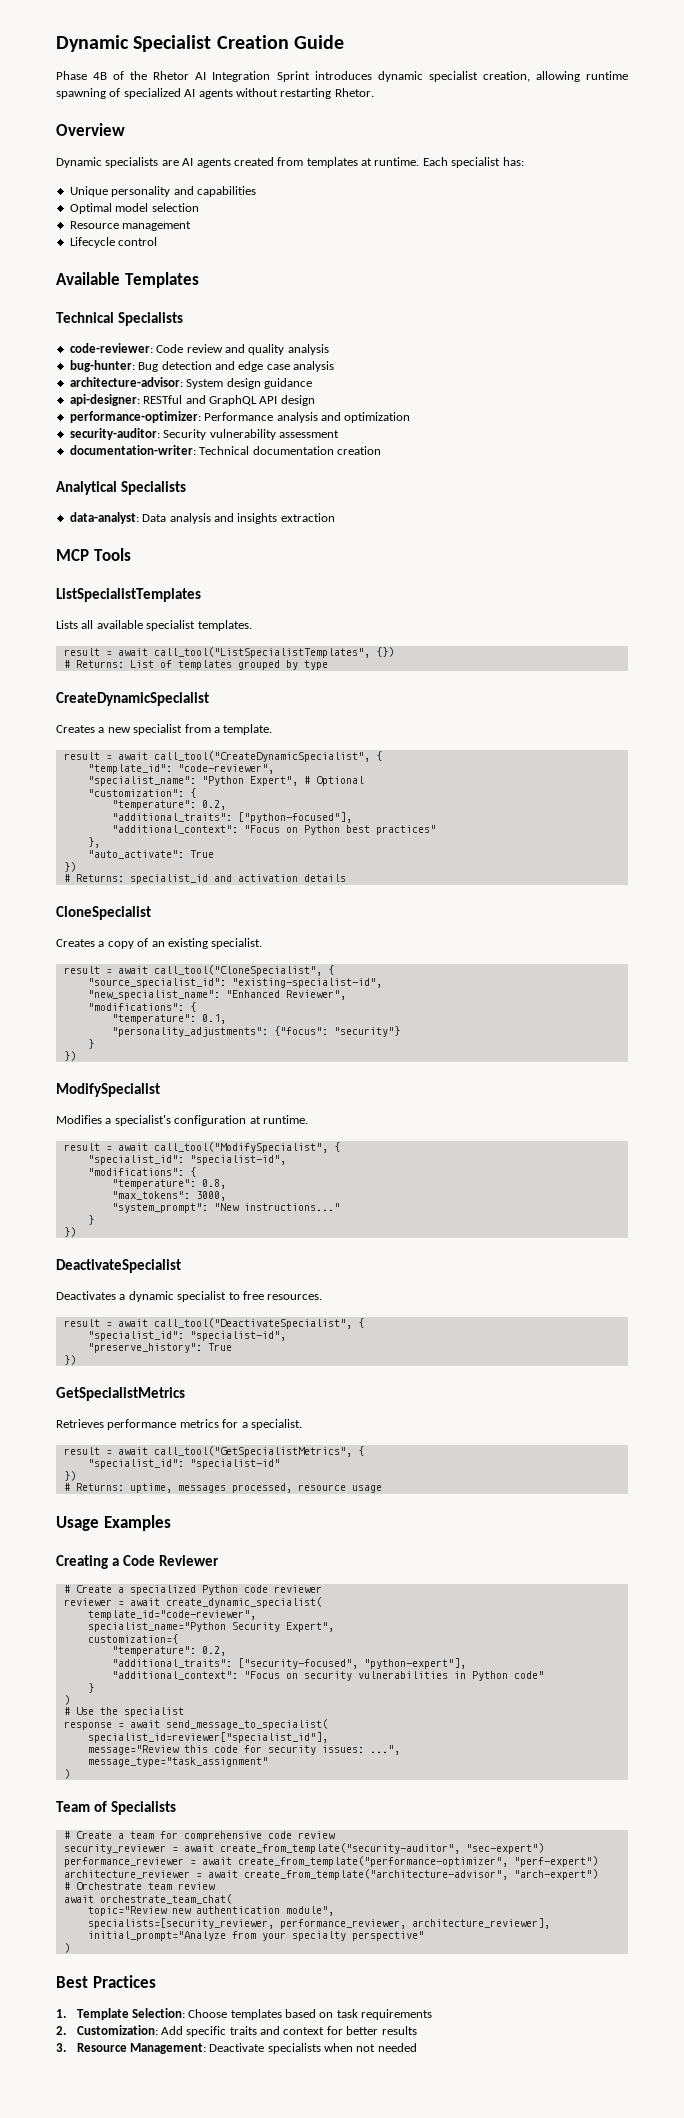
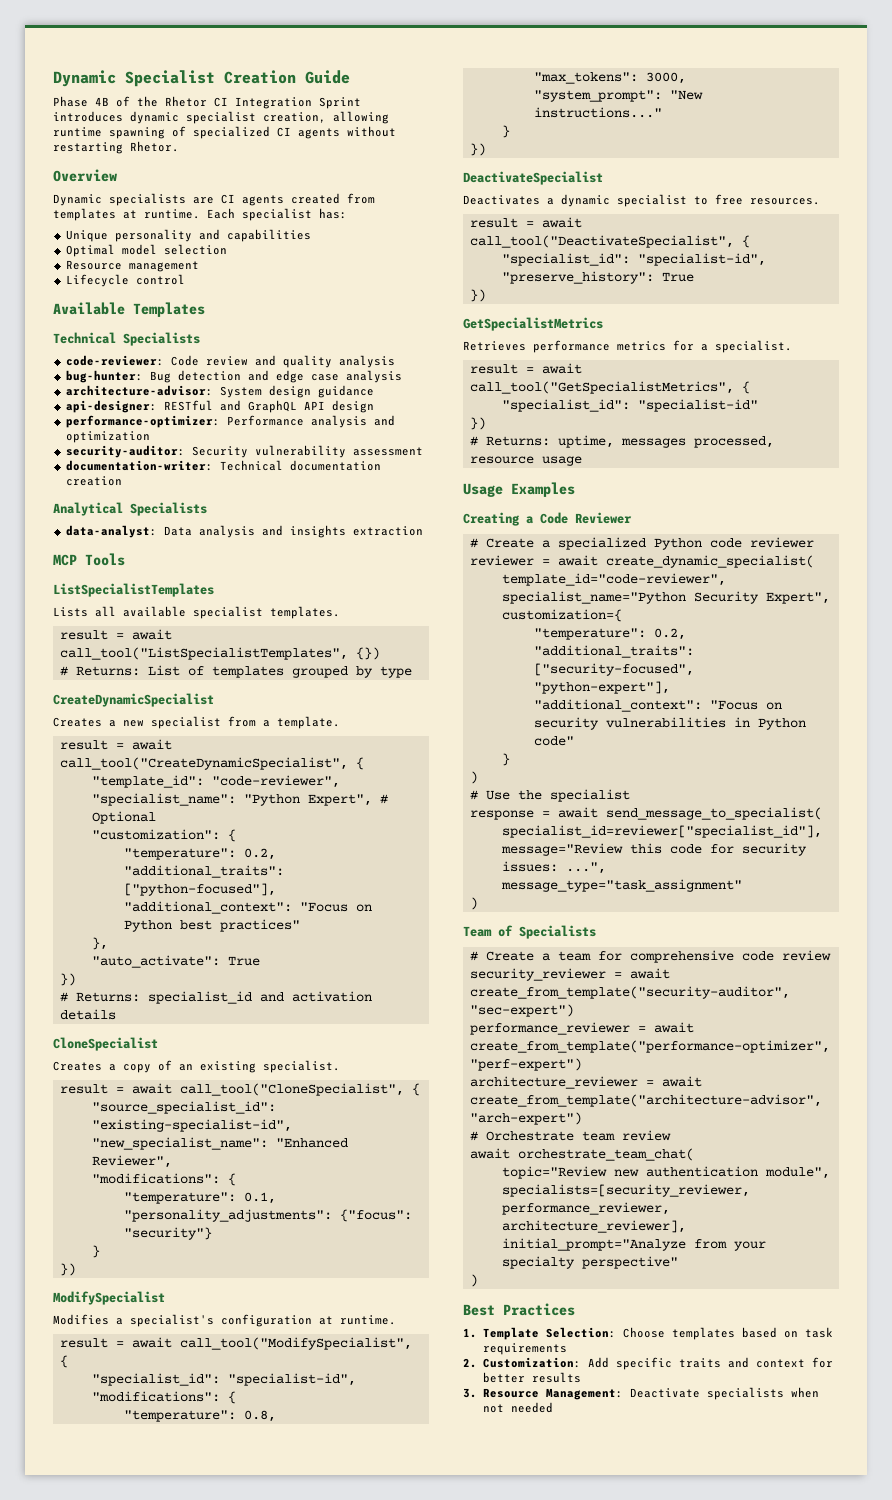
[195,72,207,80] AI -> [214,97,228,107] CI
[184,89,196,97] AI -> [277,127,291,137] CI
[182,158,194,166] AI -> [221,194,235,204] CI

